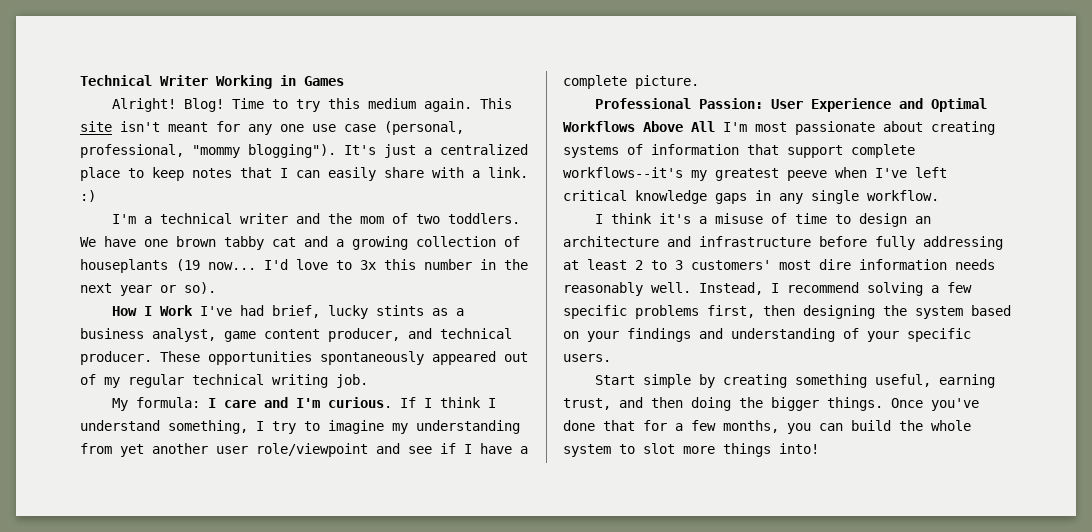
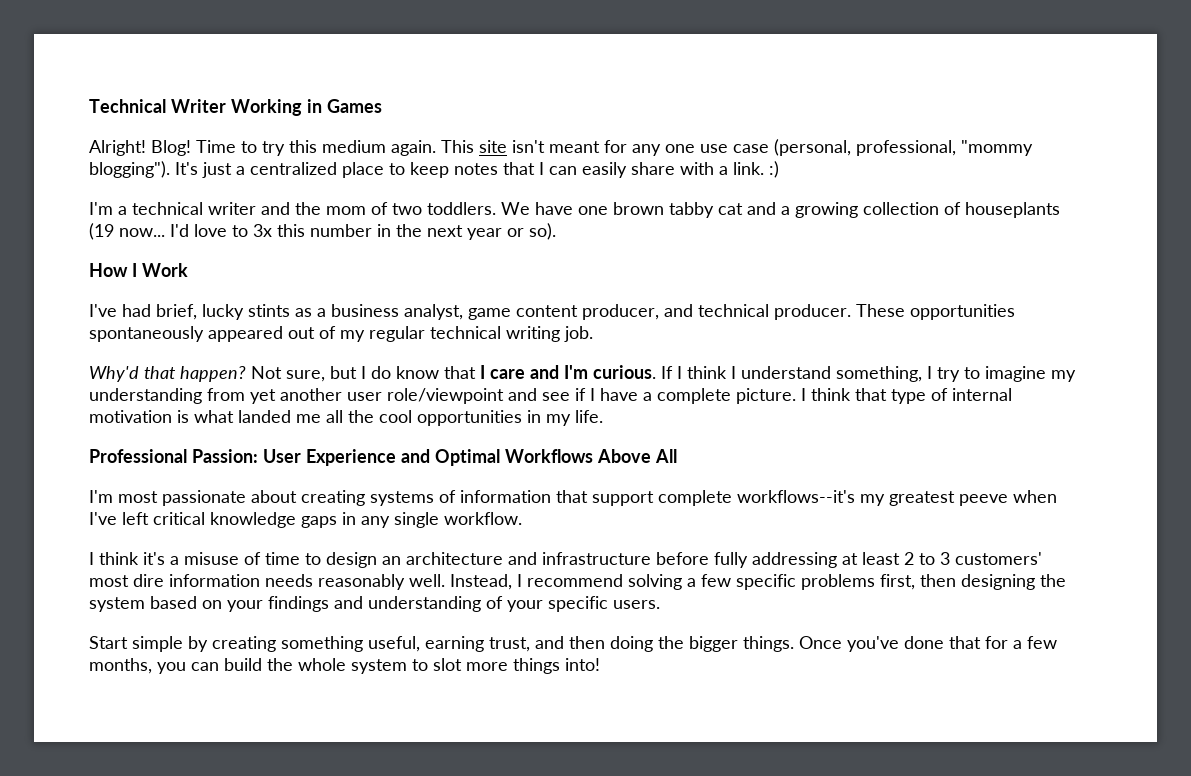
(193, 310) none -> (188, 270) //
[111,397,200,411] My formula: -> [89,366,476,382] Why'd that happen? Not sure, but I do know that
(699, 82) none -> [801,388,1012,404] [89,410,603,426] I think that type of internal motivation is what landed me all the cool opportunities in my life.
(715, 126) none -> (677, 456) //

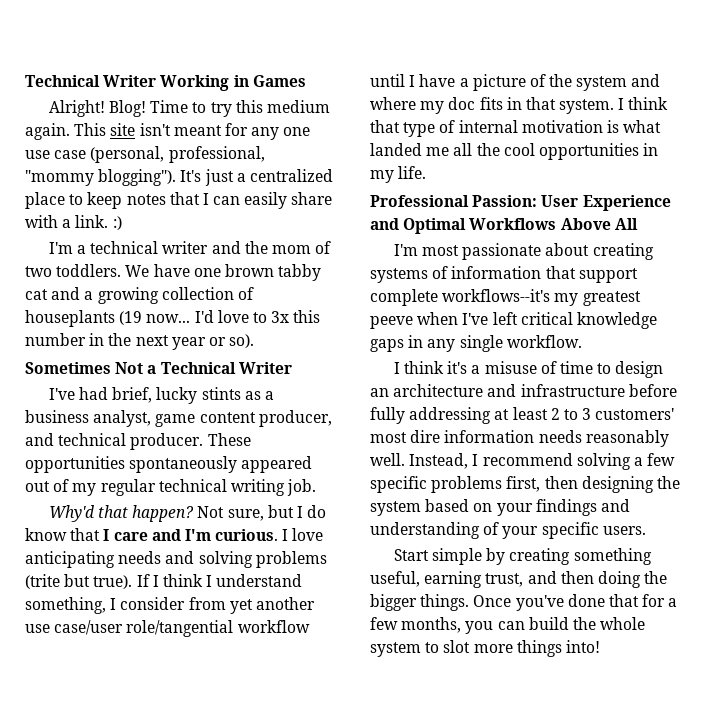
[89,263,188,277] How I Work -> [25,362,292,374] Sometimes Not a Technical Writer
(656, 372) none -> [282,528,324,541] [25,551,327,568] [25,574,133,589] I love anticipating needs and solving problems (trite but true).
[937,366,1076,382] [89,388,796,404] try to imagine my understanding from yet another user role/viewpoint and see if I have a complete picture. -> [120,597,315,614] [25,620,310,637] [370,74,661,91] [370,97,615,114] consider from yet another use case/user role/tangential workflow until I have a picture of the system and where my doc fits in that system.

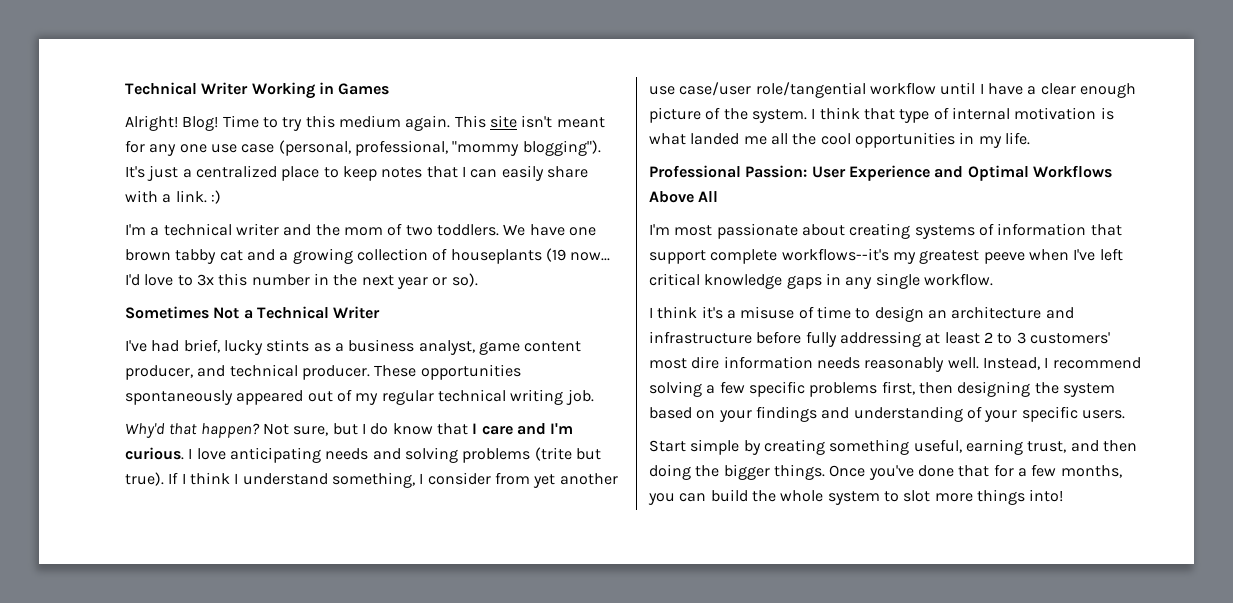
(469, 82) none -> [1040,83,1136,98] clear enough
[576,74,661,91] [370,97,556,114] system and where my doc fits in that -> (748, 114) none

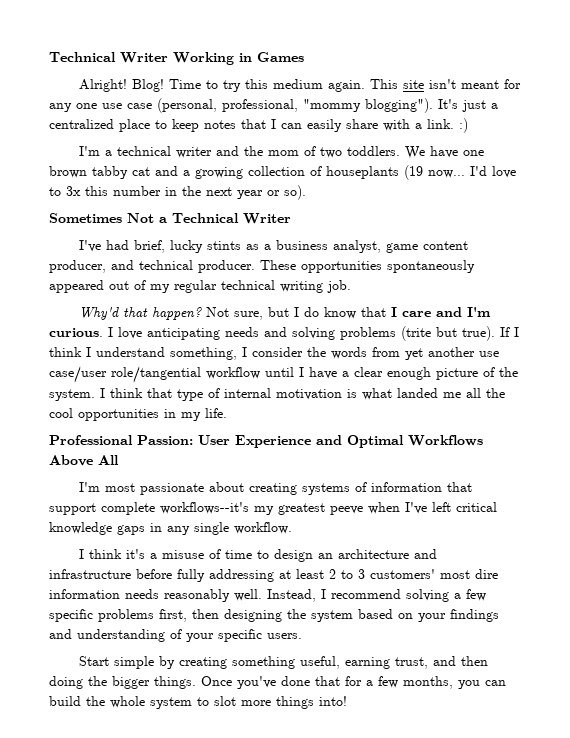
(491, 478) none -> [307,347,367,359] the words

